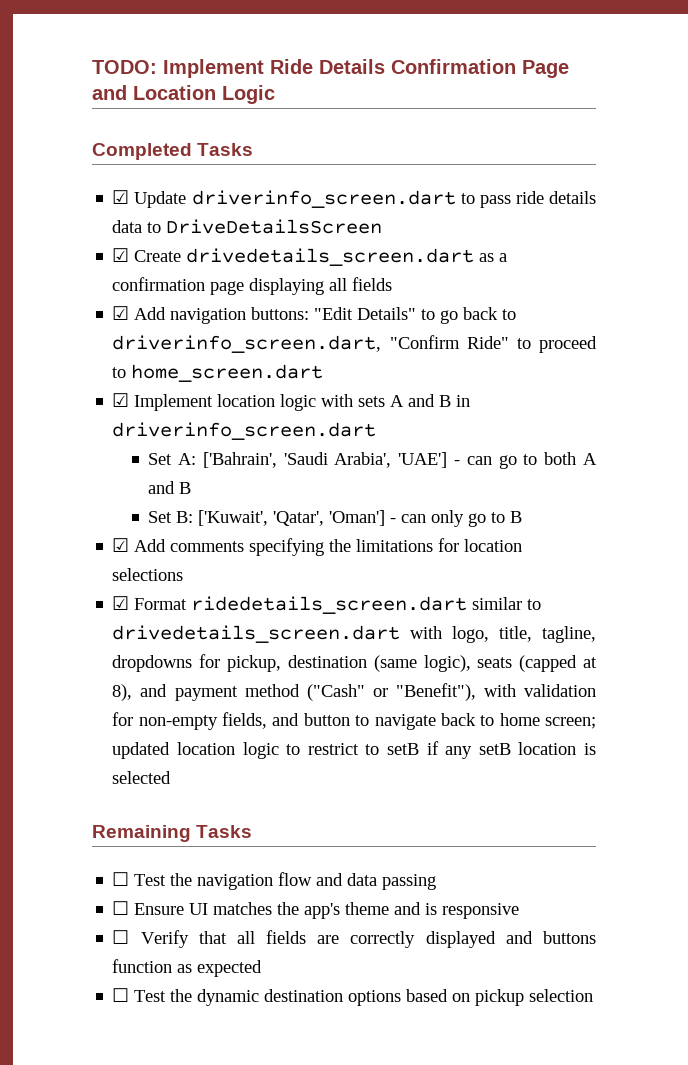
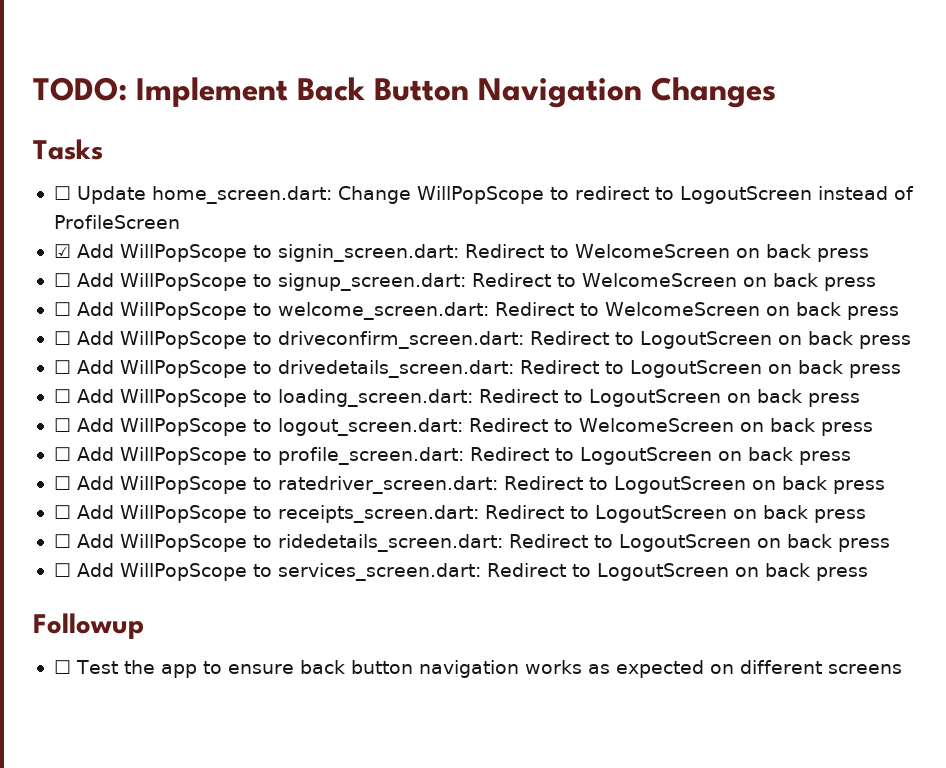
[270,59,569,78] [92,85,275,104] [92,143,254,160] [112,190,596,208] [112,219,383,234] [112,248,508,266] [112,277,393,295] [112,306,517,324] [112,335,598,353] [112,364,324,382] [112,393,471,411] [112,422,377,440] [148,452,597,469] [148,481,192,494] [148,510,523,527] [112,538,523,556] [112,568,184,581] [112,596,542,614] [112,625,597,643] [112,654,597,672] [112,683,596,701] [112,712,597,730] [112,741,597,759] [112,771,172,784] [92,825,253,842] [112,872,437,890] [112,901,520,919] [112,930,596,948] [112,959,263,977] [112,988,594,1006] Ride Details Confirmation Page and Location Logic // Completed Tasks // ☑ Update driverinfo_screen.dart to pass ride details data to DriveDetailsScreen // ☑ Create drivedetails_screen.dart as a confirmation page displaying all fields // ☑ Add navigation buttons: "Edit Details" to go back to driverinfo_screen.dart, "Confirm Ride" to proceed to home_screen.dart // ☑ Implement location logic with sets A and B in driverinfo_screen.dart // Set A: ['Bahrain', 'Saudi Arabia', 'UAE'] - can go to both A and B // Set B: ['Kuwait', 'Qatar', 'Oman'] - can only go to B // ☑ Add comments specifying the limitations for location selections // ☑ Format ridedetails_screen.dart similar to drivedetails_screen.dart with logo, title, tagline, dropdowns for pickup, destination (same logic), seats (capped at 8), and payment method ("Cash" or "Benefit"), with validation for non-empty fields, and button to navigate back to home screen; updated location logic to restrict to setB if any setB location is selected // Remaining Tasks // ☐ Test the navigation flow and data passing // ☐ Ensure UI matches the app's theme and is responsive // ☐ Verify that all fields are correctly displayed and buttons function as expected // ☐ Test the dynamic destination options based on pickup selection -> [297,77,776,108] [33,139,103,160] [53,186,914,204] [53,215,180,229] [53,244,869,262] [53,273,876,291] [53,302,899,320] [53,331,911,349] [53,360,901,378] [53,389,860,407] [53,418,873,436] [53,447,851,465] [53,476,885,494] [53,505,866,523] [53,534,890,552] [53,563,868,581] [33,613,144,639] [53,660,902,678] Back Button Navigation Changes // Tasks // ☐ Update home_screen.dart: Change WillPopScope to redirect to LogoutScreen instead of ProfileScreen // ☑ Add WillPopScope to signin_screen.dart: Redirect to WelcomeScreen on back press // ☐ Add WillPopScope to signup_screen.dart: Redirect to WelcomeScreen on back press // ☐ Add WillPopScope to welcome_screen.dart: Redirect to WelcomeScreen on back press // ☐ Add WillPopScope to driveconfirm_screen.dart: Redirect to LogoutScreen on back press // ☐ Add WillPopScope to drivedetails_screen.dart: Redirect to LogoutScreen on back press // ☐ Add WillPopScope to loading_screen.dart: Redirect to LogoutScreen on back press // ☐ Add WillPopScope to logout_screen.dart: Redirect to WelcomeScreen on back press // ☐ Add WillPopScope to profile_screen.dart: Redirect to LogoutScreen on back press // ☐ Add WillPopScope to ratedriver_screen.dart: Redirect to LogoutScreen on back press // ☐ Add WillPopScope to receipts_screen.dart: Redirect to LogoutScreen on back press // ☐ Add WillPopScope to ridedetails_screen.dart: Redirect to LogoutScreen on back press // ☐ Add WillPopScope to services_screen.dart: Redirect to LogoutScreen on back press // Followup // ☐ Test the app to ensure back button navigation works as expected on different screens

